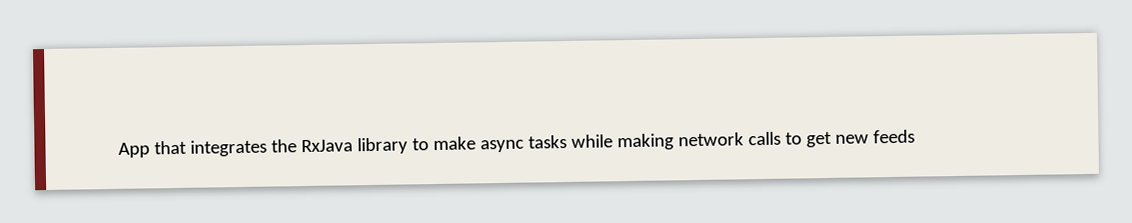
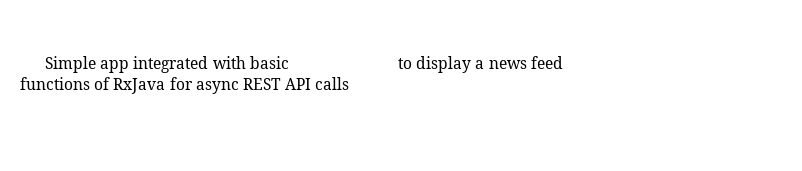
[118,129,915,158] App that integrates the RxJava library to make async tasks while making network calls to get new feeds -> [45,56,289,73] [20,77,350,94] [398,56,563,73] Simple app integrated with basic functions of RxJava for async REST API calls to display a news feed

